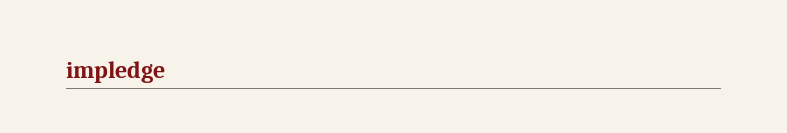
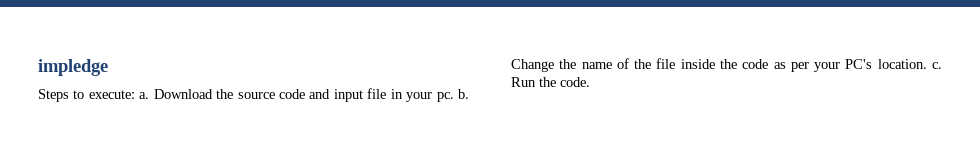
(165, 72) none -> [38,88,470,102] [511,58,942,72] [511,77,590,87] // Steps to execute: a. Download the source code and input file in your pc. b. Change the name of the file inside the code as per your PC's location. c. Run the code.

